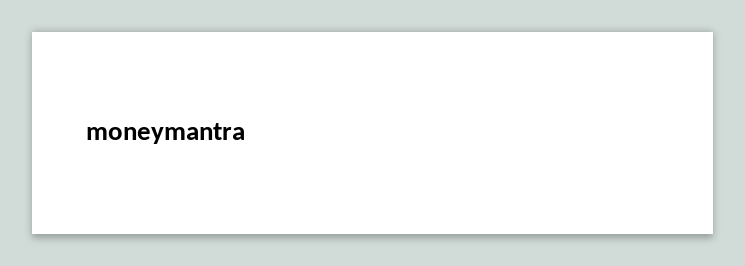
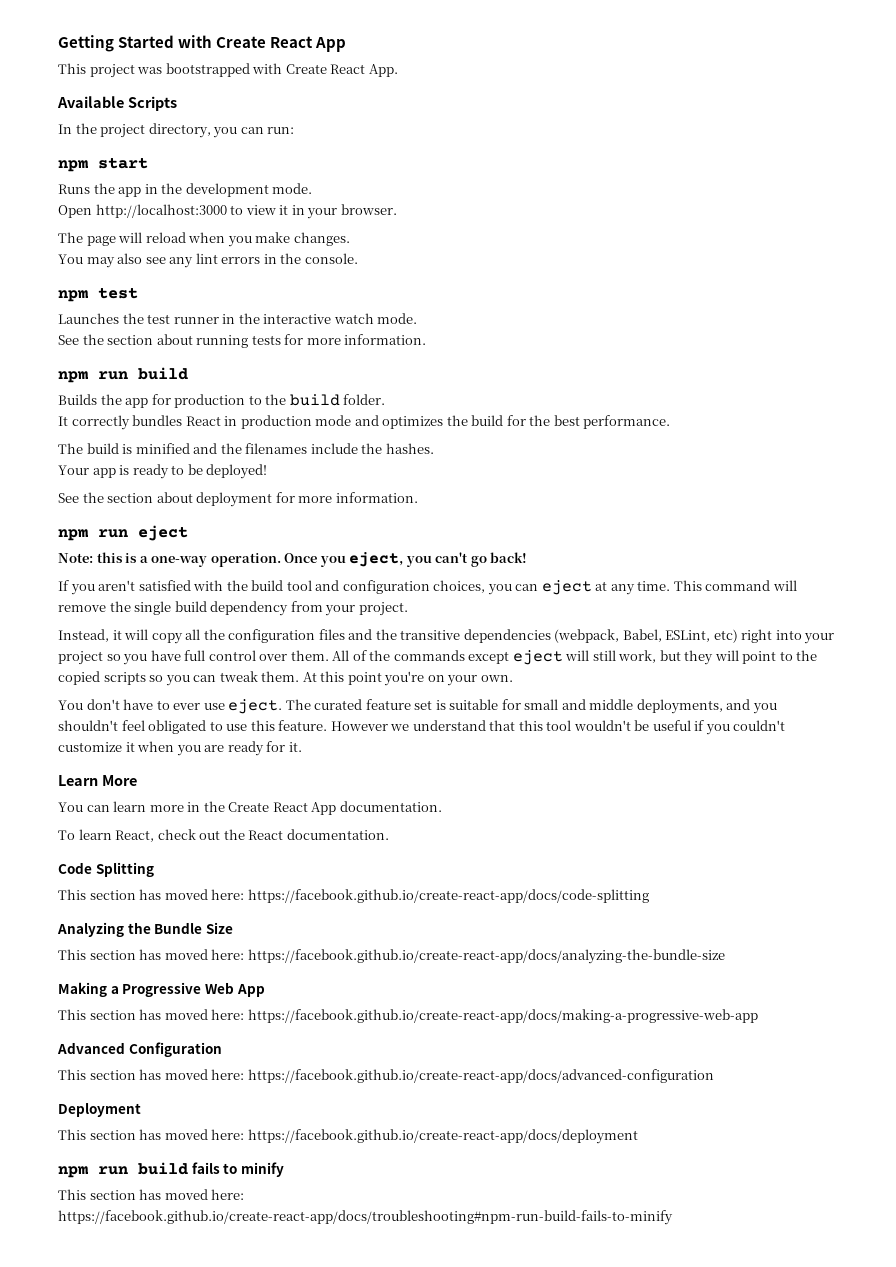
[86,123,245,144] moneymantra -> [58,35,347,52] [58,63,398,78] [57,96,177,111] [58,123,295,138] [58,157,148,172] [58,183,313,197] [58,204,397,219] [58,232,350,247] [58,253,358,268] [58,287,138,302] [58,313,418,324] [58,334,427,348] [58,367,188,383] [58,394,386,408] [58,415,671,430] [58,443,434,454] [58,464,268,479] [58,492,418,507] [58,525,188,541] [58,552,528,567] [58,580,797,595] [58,601,408,616] [58,629,835,644] [58,650,818,665] [58,671,513,686] [58,699,777,714] [58,720,786,735] [58,741,302,756] [58,775,137,786] [58,801,442,815] [58,829,389,842] [58,862,154,877] [58,889,649,903] [57,922,233,937] [58,949,725,964] [58,982,265,997] [58,1009,758,1023] [57,1042,222,1057] [58,1069,714,1083] [58,1103,141,1117] [58,1129,638,1144] [58,1162,284,1178] [58,1189,245,1200] [58,1210,673,1225] Getting Started with Create React App // This project was bootstrapped with Create React App. // Available Scripts // In the project directory, you can run: // npm start // Runs the app in the development mode. // Open http://localhost:3000 to view it in your browser. // The page will reload when you make changes. // You may also see any lint errors in the console. // npm test // Launches the test runner in the interactive watch mode. // See the section about running tests for more information. // npm run build // Builds the app for production to the build folder. // It correctly bundles React in production mode and optimizes the build for the best performance. // The build is minified and the filenames include the hashes. // Your app is ready to be deployed! // See the section about deployment for more information. // npm run eject // Note: this is a one-way operation. Once you eject, you can't go back! // If you aren't satisfied with the build tool and configuration choices, you can eject at any time. This command will remove the single build dependency from your project. // Instead, it will copy all the configuration files and the transitive dependencies (webpack, Babel, ESLint, etc) right into your project so you have full control over them. All of the commands except eject will still work, but they will point to the copied scripts so you can tweak them. At this point you're on your own. // You don't have to ever use eject. The curated feature set is suitable for small and middle deployments, and you shouldn't feel obligated to use this feature. However we understand that this tool wouldn't be useful if you couldn't customize it when you are ready for it. // Learn More // You can learn more in the Create React App documentation. // To learn React, check out the React documentation. // Code Splitting // This section has moved here: https://facebook.github.io/create-react-app/docs/code-splitting // Analyzing the Bundle Size // This section has moved here: https://facebook.github.io/create-react-app/docs/analyzing-the-bundle-size // Making a Progressive Web App // This section has moved here: https://facebook.github.io/create-react-app/docs/making-a-progressive-web-app // Advanced Configuration // This section has moved here: https://facebook.github.io/create-react-app/docs/advanced-configuration // Deployment // This section has moved here: https://facebook.github.io/create-react-app/docs/deployment // npm run build fails to minify // This section has moved here: https://facebook.github.io/create-react-app/docs/troubleshooting#npm-run-build-fails-to-minify

